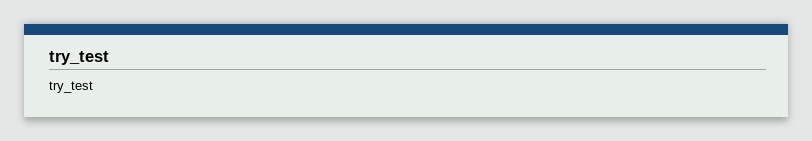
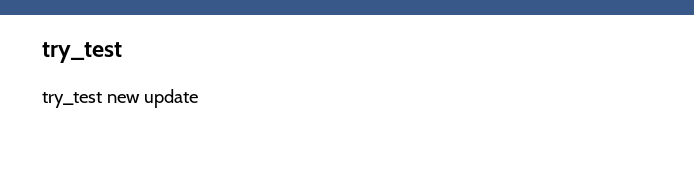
(93, 87) none -> [106,89,198,108] new update

